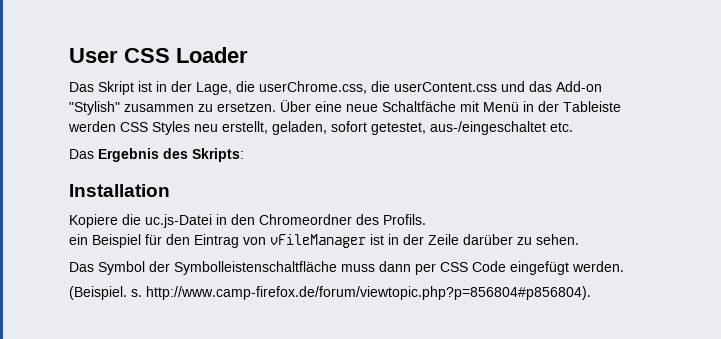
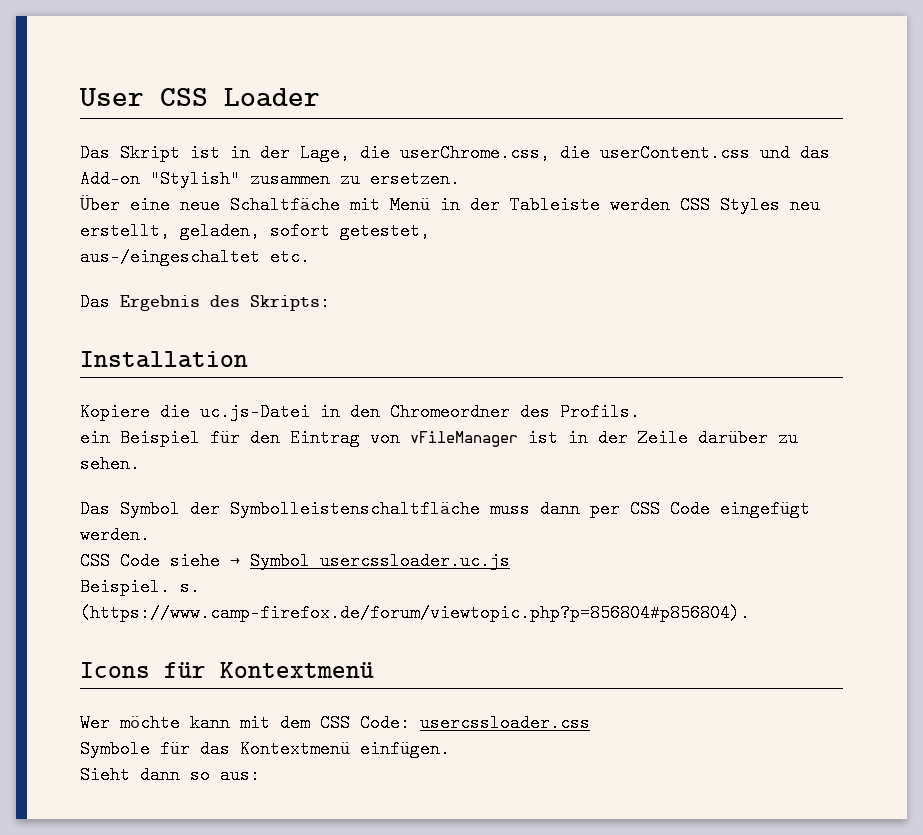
(276, 107) none -> (460, 179) //
(426, 128) none -> (430, 231) //
[69,286,591,300] (Beispiel. s. http://www.camp-firefox.de/forum/viewtopic.php?p=856804#p856804). -> [80,552,510,570] [80,578,200,596] [80,604,750,622] [80,662,374,678] [80,714,590,732] [80,740,450,758] [80,766,260,784] CSS Code siehe → Symbol usercssloader.uc.js // Beispiel. s. (https://www.camp-firefox.de/forum/viewtopic.php?p=856804#p856804). // Icons für Kontextmenü // Wer möchte kann mit dem CSS Code: usercssloader.css // Symbole für das Kontextmenü einfügen. // Sieht dann so aus:

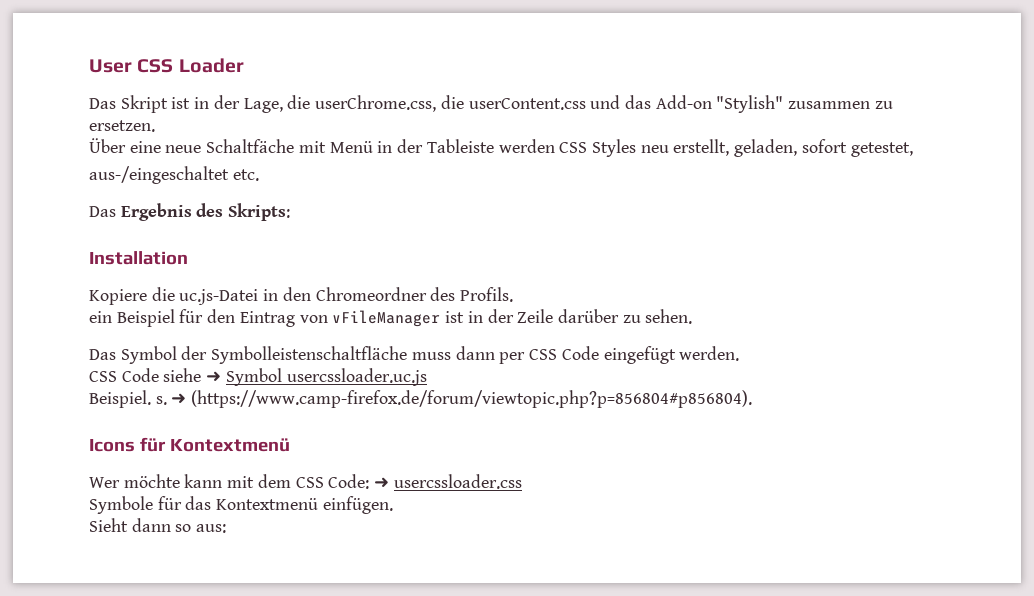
[230,558,240,566] → -> [206,371,222,382] ➜
(200, 587) none -> [171,393,187,404] ➜
(410, 723) none -> [374,477,390,488] ➜

